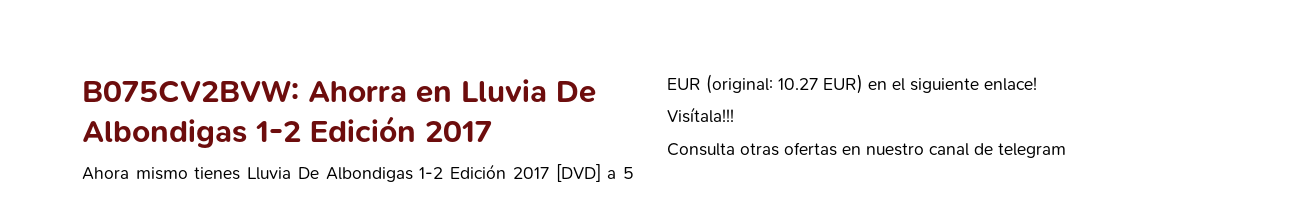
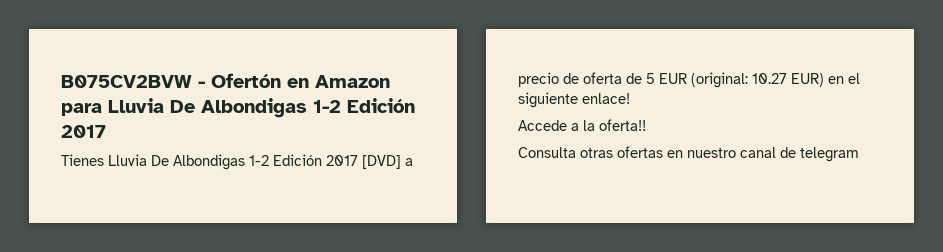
[82,80,452,103] B075CV2BVW: Ahorra en -> [61,73,390,88] [61,103,102,116] B075CV2BVW - Ofertón en Amazon para
[82,167,241,180] Ahora mismo tienes -> [61,154,104,166] Tienes
(617, 174) none -> [518,72,642,87] precio de oferta de
[667,107,734,123] Visítala!!! -> [518,119,646,131] Accede a la oferta!!

